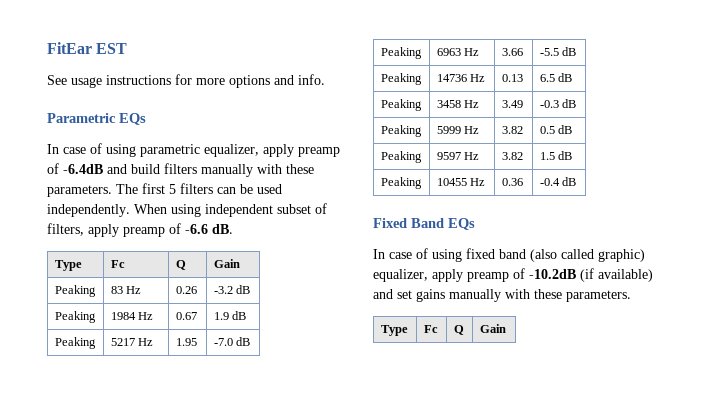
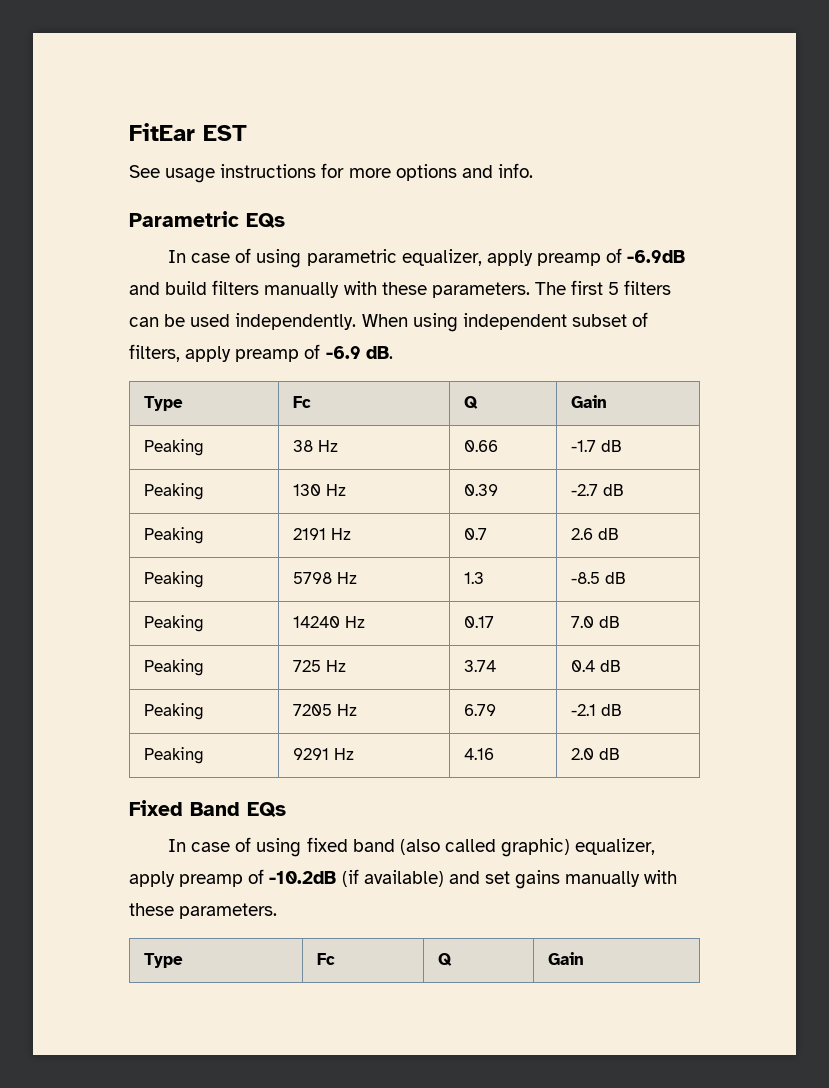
[63,164,103,174] -6.4dB -> [627,250,686,263] -6.9dB
[185,224,208,234] -6.6 -> [325,346,361,359] -6.9
[110,286,142,294] [175,286,197,294] [213,285,251,294] [54,311,96,323] [110,312,154,320] [175,312,197,320] [213,311,247,320] [54,337,96,349] [110,338,154,346] [175,338,197,346] [213,337,251,346] [380,47,422,59] [436,48,480,56] [501,48,523,56] [539,47,577,56] [380,73,422,85] [436,74,486,82] [501,74,523,82] [539,73,573,82] [380,99,422,111] [436,100,480,108] [501,100,523,108] [539,99,577,108] [380,125,422,137] [436,126,480,134] [501,126,523,134] [539,125,573,134] [380,151,422,163] [436,152,480,160] [501,152,523,160] [539,151,573,160] [380,177,422,189] [436,178,486,186] [501,178,523,186] [539,178,560,186] 83 Hz | 0.26 | -3.2 dB // Peaking | 1984 Hz | 0.67 | 1.9 dB // Peaking | 5217 Hz | 1.95 | -7.0 dB // Peaking | 6963 Hz | 3.66 | -5.5 dB // Peaking | 14736 Hz | 0.13 | 6.5 dB // Peaking | 3458 Hz | 3.49 | -0.3 dB // Peaking | 5999 Hz | 3.82 | 0.5 dB // Peaking | 9597 Hz | 3.82 | 1.5 dB // Peaking | 10455 Hz | 0.36 | -0.4 -> [293,440,339,452] [464,440,499,452] [571,440,623,452] [144,483,205,500] [293,484,347,496] [464,484,499,496] [571,484,625,496] [144,527,205,544] [293,528,352,540] [464,528,488,540] [571,528,620,540] [144,571,205,588] [293,572,358,584] [464,572,485,584] [571,572,627,584] [144,615,205,632] [293,616,366,628] [464,616,495,628] [571,616,621,628] [144,659,205,676] [293,660,347,672] [464,660,497,672] [571,660,622,672] [144,703,205,720] [293,704,358,716] [464,704,497,716] [571,704,623,716] [144,747,205,764] [293,748,355,760] [464,748,495,760] [571,748,595,760] 38 Hz | 0.66 | -1.7 dB // Peaking | 130 Hz | 0.39 | -2.7 dB // Peaking | 2191 Hz | 0.7 | 2.6 dB // Peaking | 5798 Hz | 1.3 | -8.5 dB // Peaking | 14240 Hz | 0.17 | 7.0 dB // Peaking | 725 Hz | 3.74 | 0.4 dB // Peaking | 7205 Hz | 6.79 | -2.1 dB // Peaking | 9291 Hz | 4.16 | 2.0

